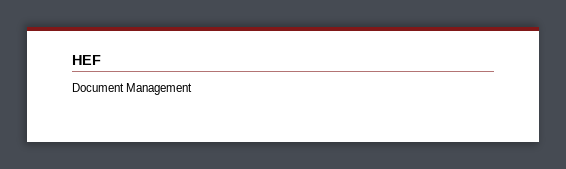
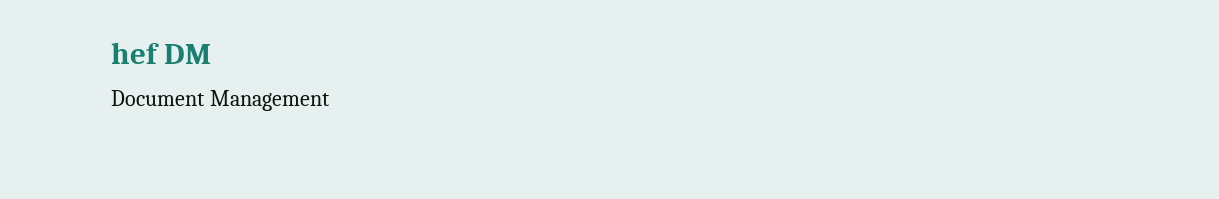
[72,55,101,65] HEF -> [111,42,212,64] hef DM

